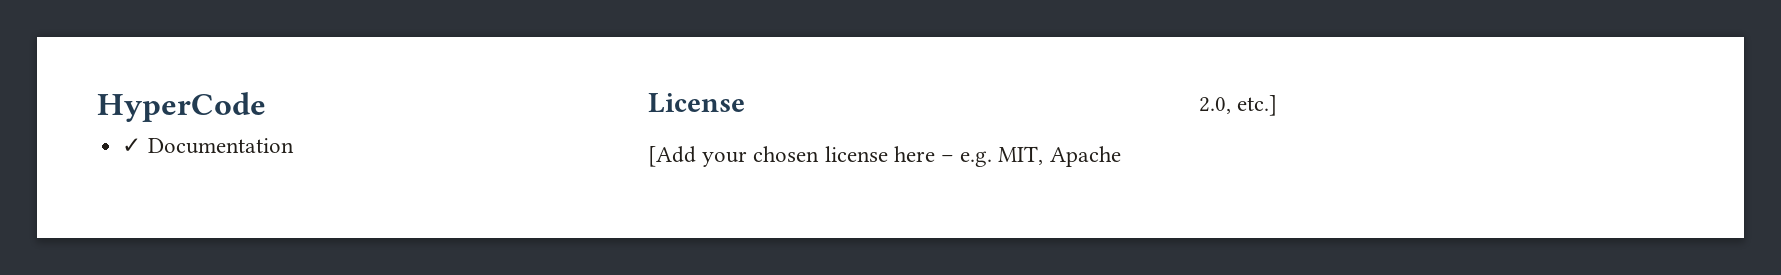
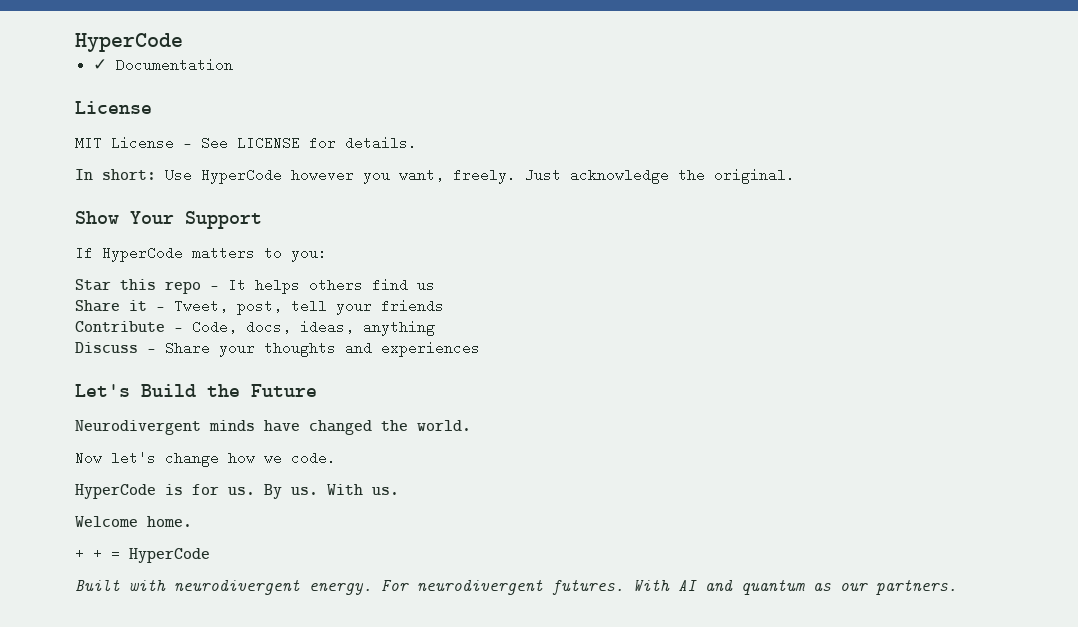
[648,146,1121,167] [1199,95,1278,116] [Add your chosen license here – e.g. MIT, Apache 2.0, etc.] -> [75,136,417,150] [75,168,795,184] [75,211,262,229] [75,246,327,262] [75,278,435,294] [75,299,444,315] [75,320,435,336] [75,341,480,357] [75,384,317,397] [75,420,471,435] [75,451,336,467] [75,484,399,499] [75,516,192,527] [75,547,210,563] [75,579,957,595] MIT License — See LICENSE for details. // In short: Use HyperCode however you want, freely. Just acknowledge the original. // Show Your Support // If HyperCode matters to you: // Star this repo — It helps others find us // Share it — Tweet, post, tell your friends // Contribute — Code, docs, ideas, anything // Discuss — Share your thoughts and experiences // Let's Build the Future // Neurodivergent minds have changed the world. // Now let's change how we code. // HyperCode is for us. By us. With us. // Welcome home. // + + = HyperCode // Built with neurodivergent energy. For neurodivergent futures. With AI and quantum as our partners.

